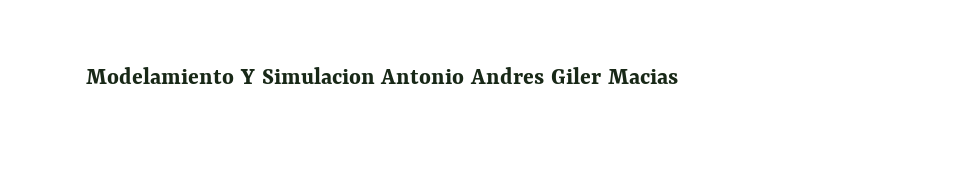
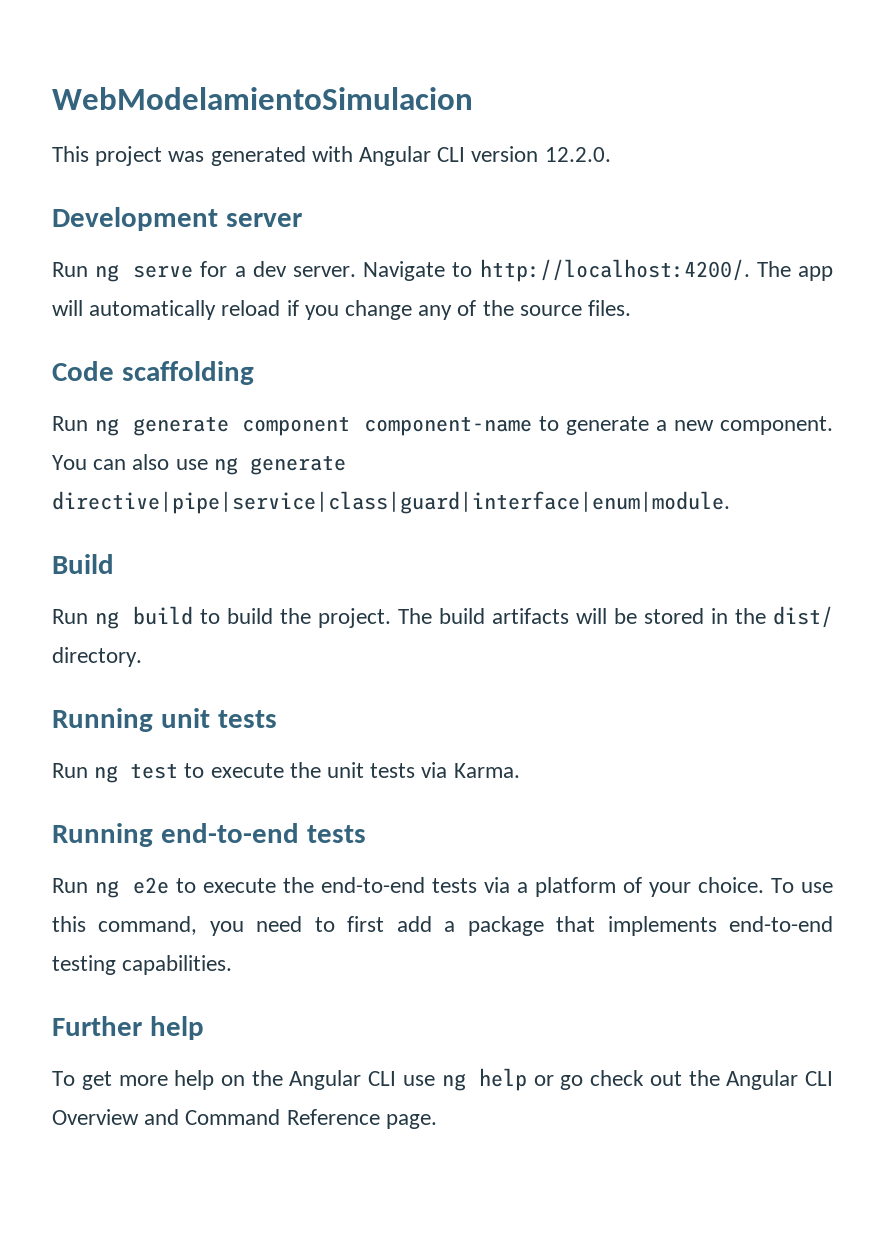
[86,67,678,84] Modelamiento Y Simulacion Antonio Andres Giler Macias -> [52,87,473,110] [52,146,611,166] [52,207,302,231] [52,259,833,282] [52,300,632,320] [52,361,254,385] [52,416,833,436] [52,454,346,475] [52,491,730,514] [52,554,114,574] [52,606,833,629] [52,647,142,667] [52,708,277,732] [52,762,520,783] [52,823,366,847] [52,877,833,898] [52,916,833,936] [52,955,233,975] [52,1016,204,1040] [52,1068,834,1091] [52,1109,437,1129] WebModelamientoSimulacion // This project was generated with Angular CLI version 12.2.0. // Development server // Run ng serve for a dev server. Navigate to http://localhost:4200/. The app will automatically reload if you change any of the source files. // Code scaffolding // Run ng generate component component-name to generate a new component. You can also use ng generate directive|pipe|service|class|guard|interface|enum|module. // Build // Run ng build to build the project. The build artifacts will be stored in the dist/ directory. // Running unit tests // Run ng test to execute the unit tests via Karma. // Running end-to-end tests // Run ng e2e to execute the end-to-end tests via a platform of your choice. To use this command, you need to first add a package that implements end-to-end testing capabilities. // Further help // To get more help on the Angular CLI use ng help or go check out the Angular CLI Overview and Command Reference page.

